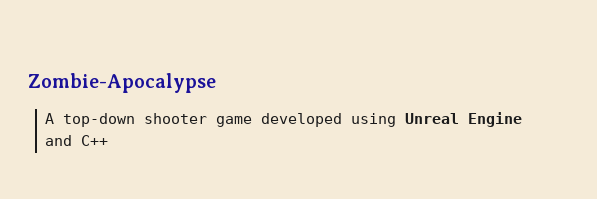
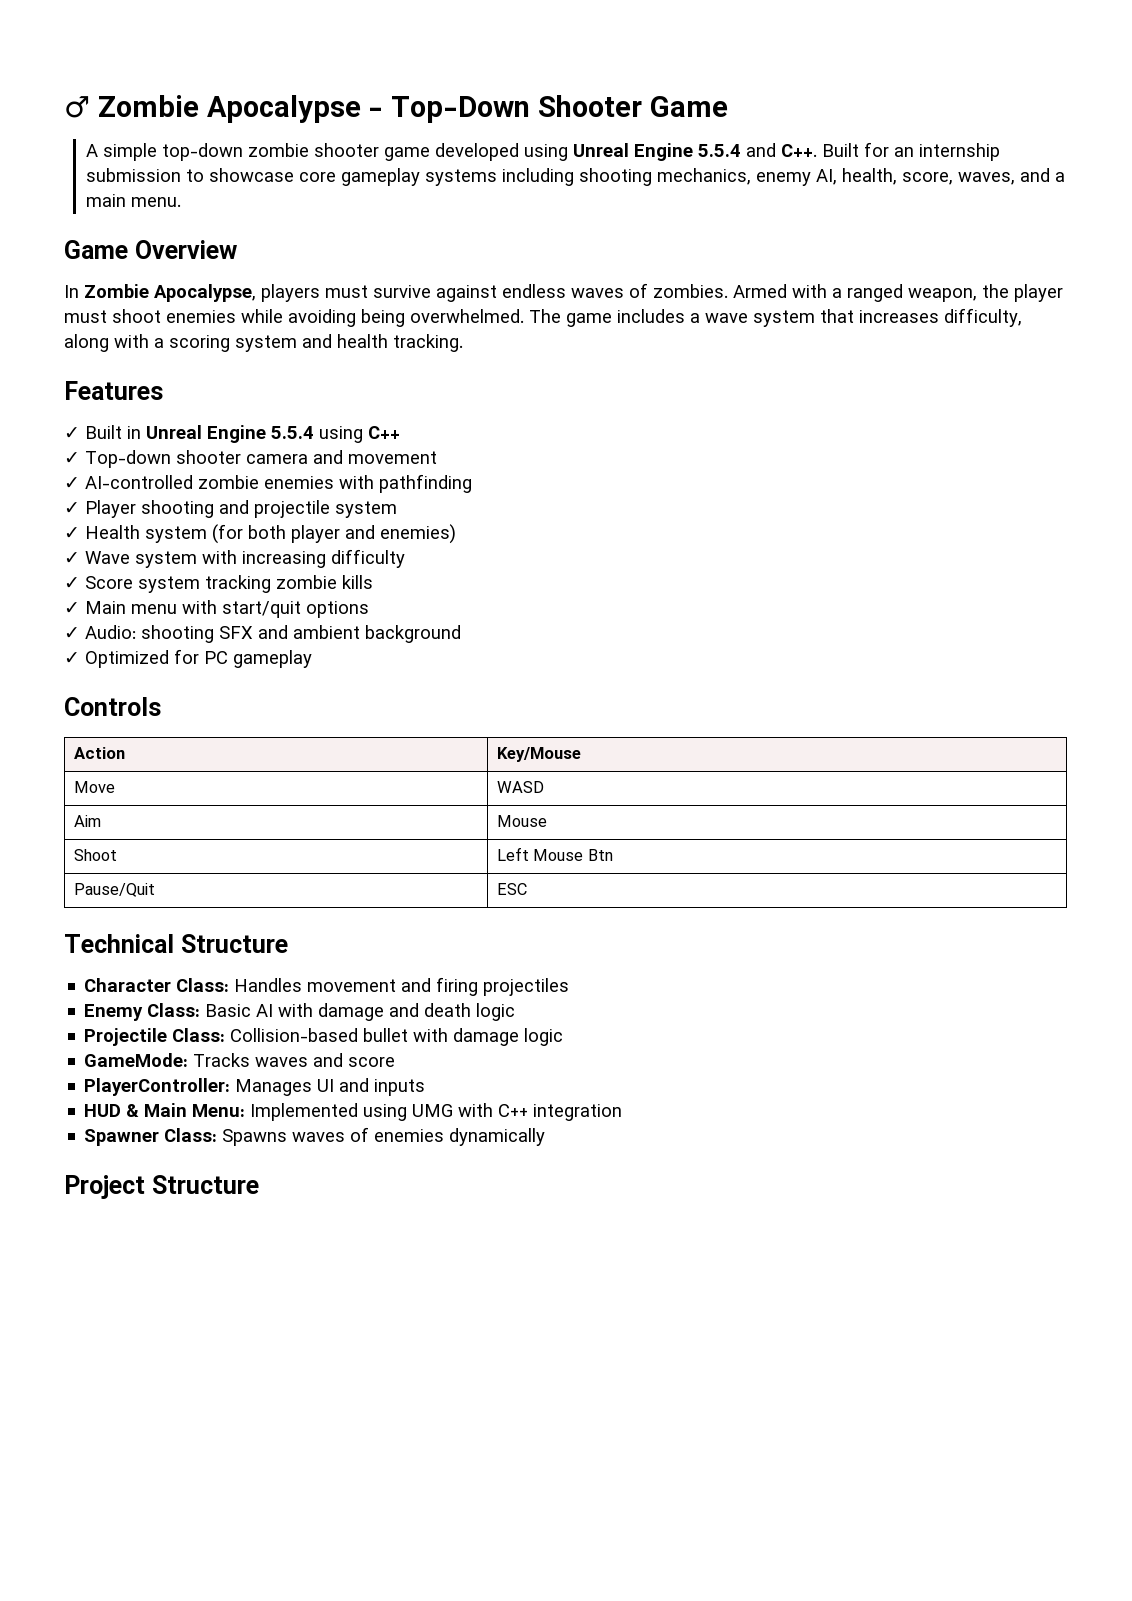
[28,73,216,93] [45,113,136,127] Zombie-Apocalypse // A top-down -> [64,95,728,123] [85,143,309,161] ♂ Zombie Apocalypse - Top-Down Shooter Game // A simple top-down zombie
[45,135,109,146] and C++ -> [697,142,1000,161] [85,168,1065,186] [85,194,181,207] [64,240,237,259] [64,283,1063,302] [64,308,1022,327] [64,334,463,352] [64,381,163,400] [64,425,400,443] [64,450,437,468] [64,474,472,493] [64,500,397,518] [64,524,456,544] [64,549,405,568] [64,575,373,593] [64,600,369,618] [64,625,461,643] [64,649,312,668] [64,697,161,716] [73,747,125,759] [496,747,581,762] [73,781,115,793] [496,781,544,793] [73,815,101,827] [496,815,547,827] [73,849,117,861] [496,847,613,861] [73,883,155,897] [496,883,527,895] [64,934,288,953] [84,977,570,996] [84,1003,516,1021] [84,1028,564,1046] [84,1053,396,1067] [84,1078,426,1096] [84,1103,623,1121] [84,1127,546,1146] [64,1175,259,1199] 5.5.4 and C++. Built for an internship submission to showcase core gameplay systems including shooting mechanics, enemy AI, health, score, waves, and a main menu. // Game Overview // In Zombie Apocalypse, players must survive against endless waves of zombies. Armed with a ranged weapon, the player must shoot enemies while avoiding being overwhelmed. The game includes a wave system that increases difficulty, along with a scoring system and health tracking. // Features // ✓ Built in Unreal Engine 5.5.4 using C++ // ✓ Top-down shooter camera and movement // ✓ AI-controlled zombie enemies with pathfinding // ✓ Player shooting and projectile system // ✓ Health system (for both player and enemies) // ✓ Wave system with increasing difficulty // ✓ Score system tracking zombie kills // ✓ Main menu with start/quit options // ✓ Audio: shooting SFX and ambient background // ✓ Optimized for PC gameplay // Controls // Action | Key/Mouse // Move | WASD // Aim | Mouse // Shoot | Left Mouse Btn // Pause/Quit | ESC // Technical Structure // Character Class: Handles movement and firing projectiles // Enemy Class: Basic AI with damage and death logic // Projectile Class: Collision-based bullet with damage logic // GameMode: Tracks waves and score // PlayerController: Manages UI and inputs // HUD & Main Menu: Implemented using UMG with C++ integration // Spawner Class: Spawns waves of enemies dynamically // Project Structure

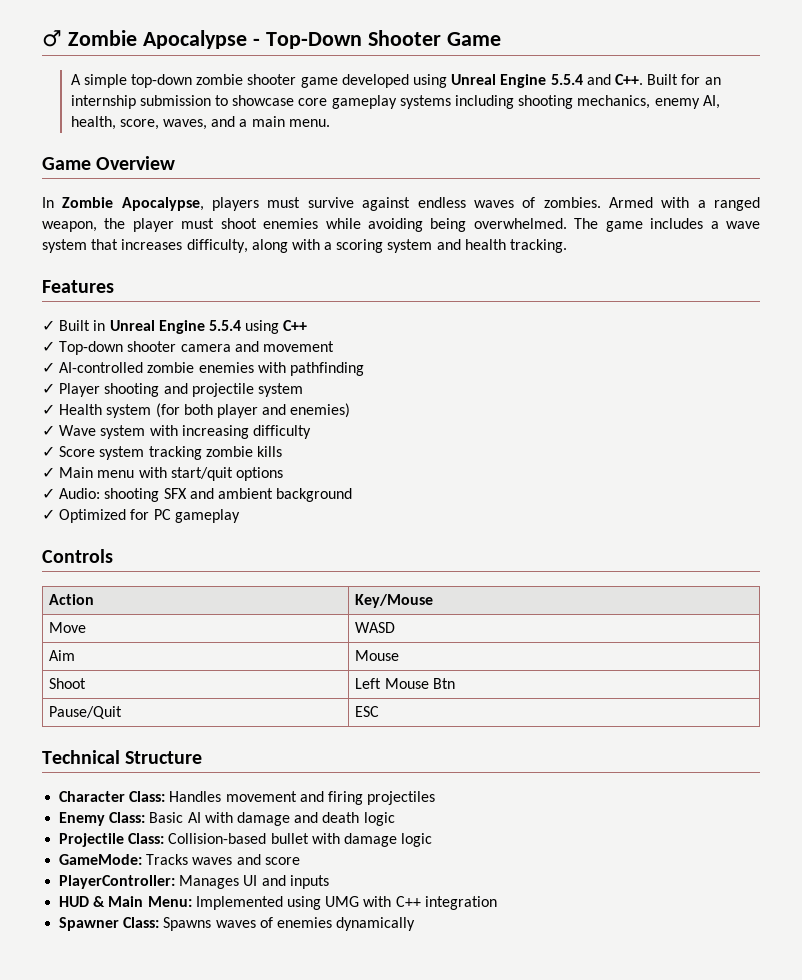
[64,1175,259,1199] // Project Structure -> (416, 924) none

